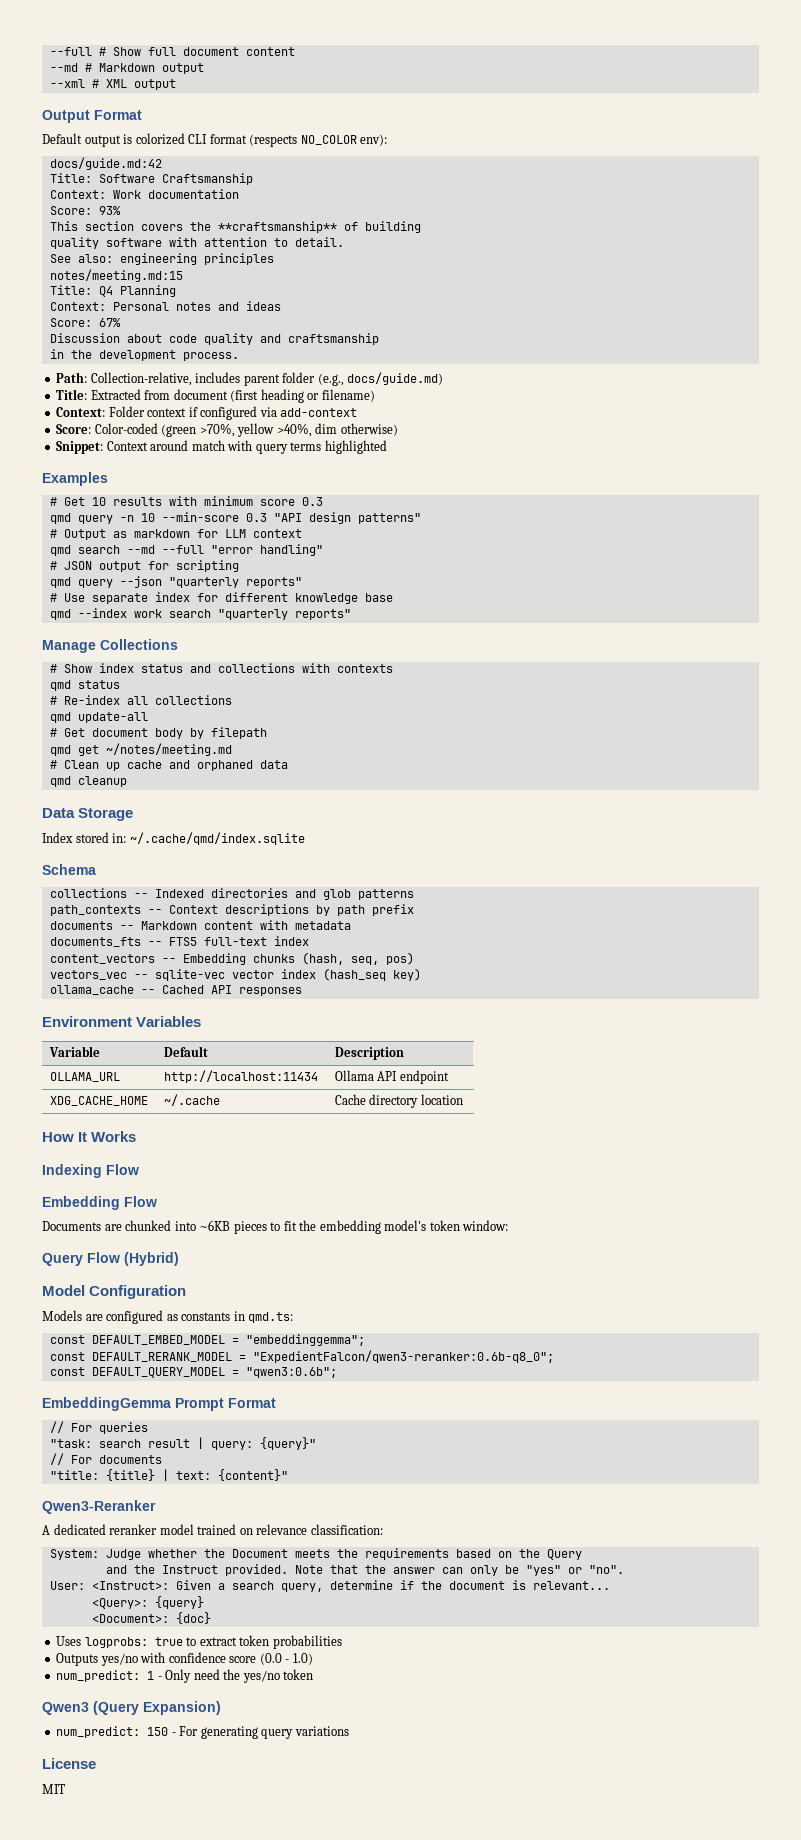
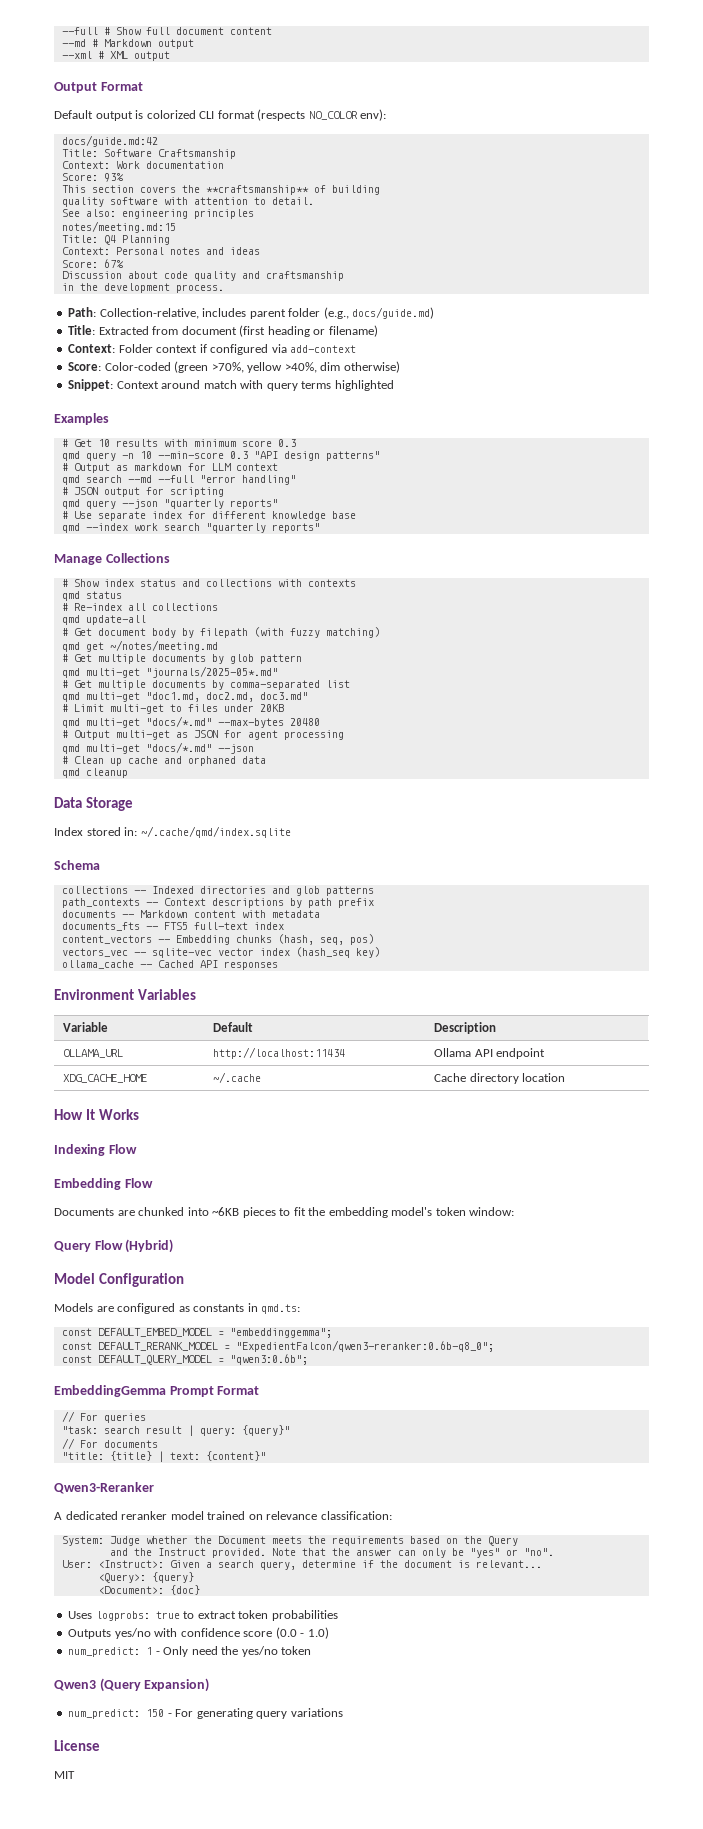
(267, 733) none -> [253,627,380,638] (with fuzzy matching)
(232, 749) none -> [61,654,302,664] [61,666,278,678] [61,680,350,690] [61,692,308,702] [61,704,284,714] [61,716,320,728] [61,730,344,740] [61,742,254,754] // # Get multiple documents by glob pattern // qmd multi-get "journals/2025-05*.md" // # Get multiple documents by comma-separated list // qmd multi-get "doc1.md, doc2.md, doc3.md" // # Limit multi-get to files under 20KB // qmd multi-get "docs/*.md" --max-bytes 20480 // # Output multi-get as JSON for agent processing // qmd multi-get "docs/*.md" --json

